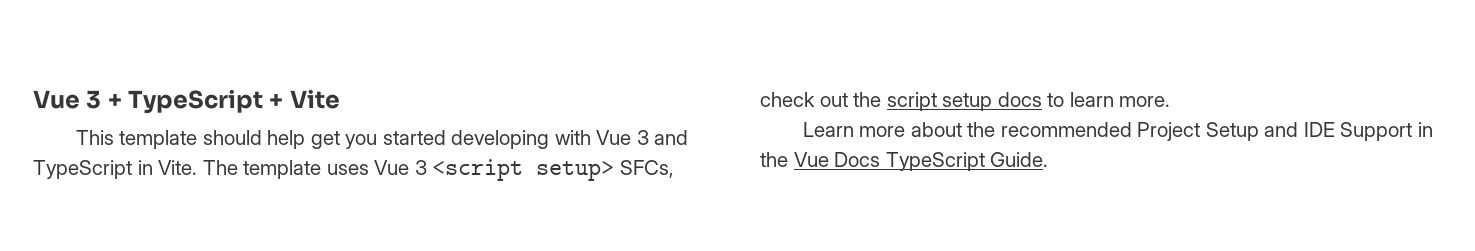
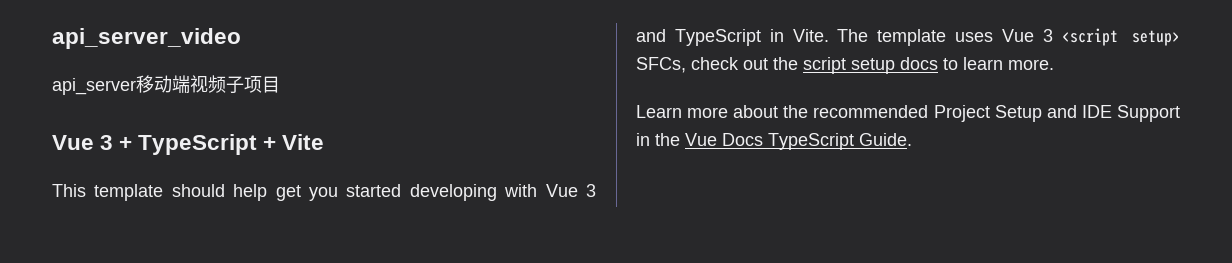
(33, 99) none -> [52,28,241,49] [52,75,280,95] api_server_video // api_server移动端视频子项目 //

